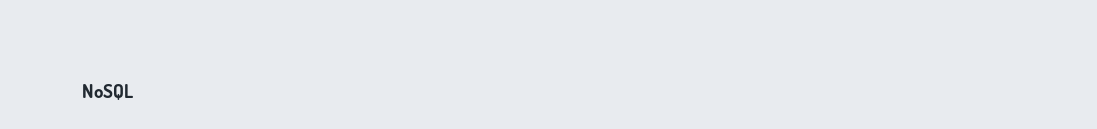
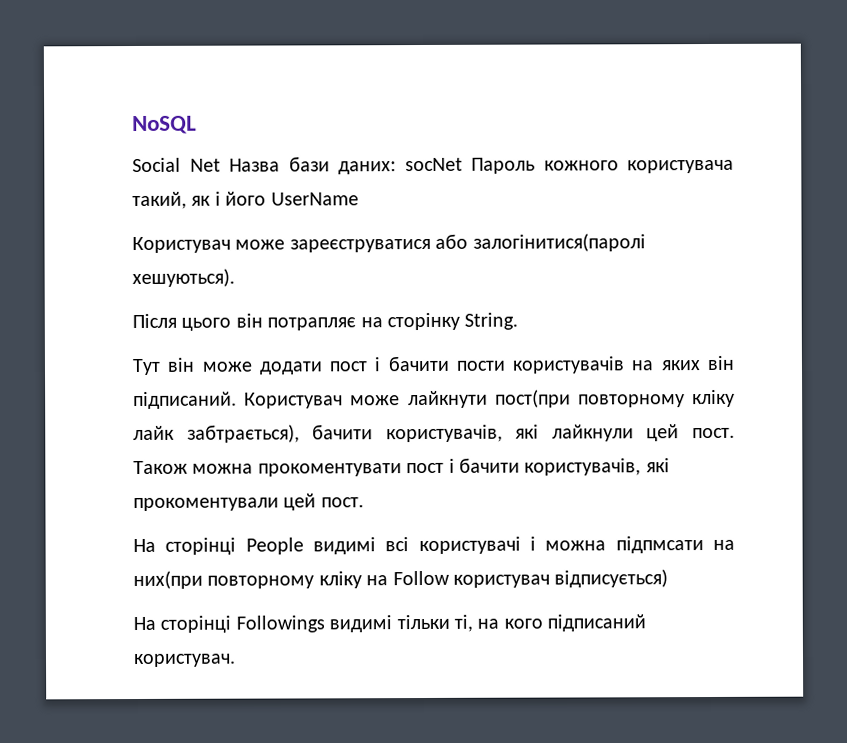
(133, 92) none -> [132,156,734,175] [132,191,359,210] [132,233,646,254] [132,268,235,288] [132,312,519,331] [132,355,734,376] [133,389,736,410] [133,424,735,443] [133,457,670,477] [133,493,364,512] [133,536,735,555] [133,569,669,590] [133,614,647,633] [133,653,236,668] // Social Net Назва бази даних: socNet Пароль кожного користувача такий, як і його UserName // Користувач може зареєструватися або залогінитися(паролі хешуються). // Після цього він потрапляє на сторінку String. // Тут він може додати пост і бачити пости користувачів на яких він підписаний. Користувач може лайкнути пост(при повторному кліку лайк забтрається), бачити користувачів, які лайкнули цей пост. Також можна прокоментувати пост і бачити користувачів, які прокоментували цей пост. // На сторінці People видимі всі користувачі і можна підпмсати на них(при повторному кліку на Follow користувач відписується) // На сторінці Followings видимі тільки ті, на кого підписаний користувач.

